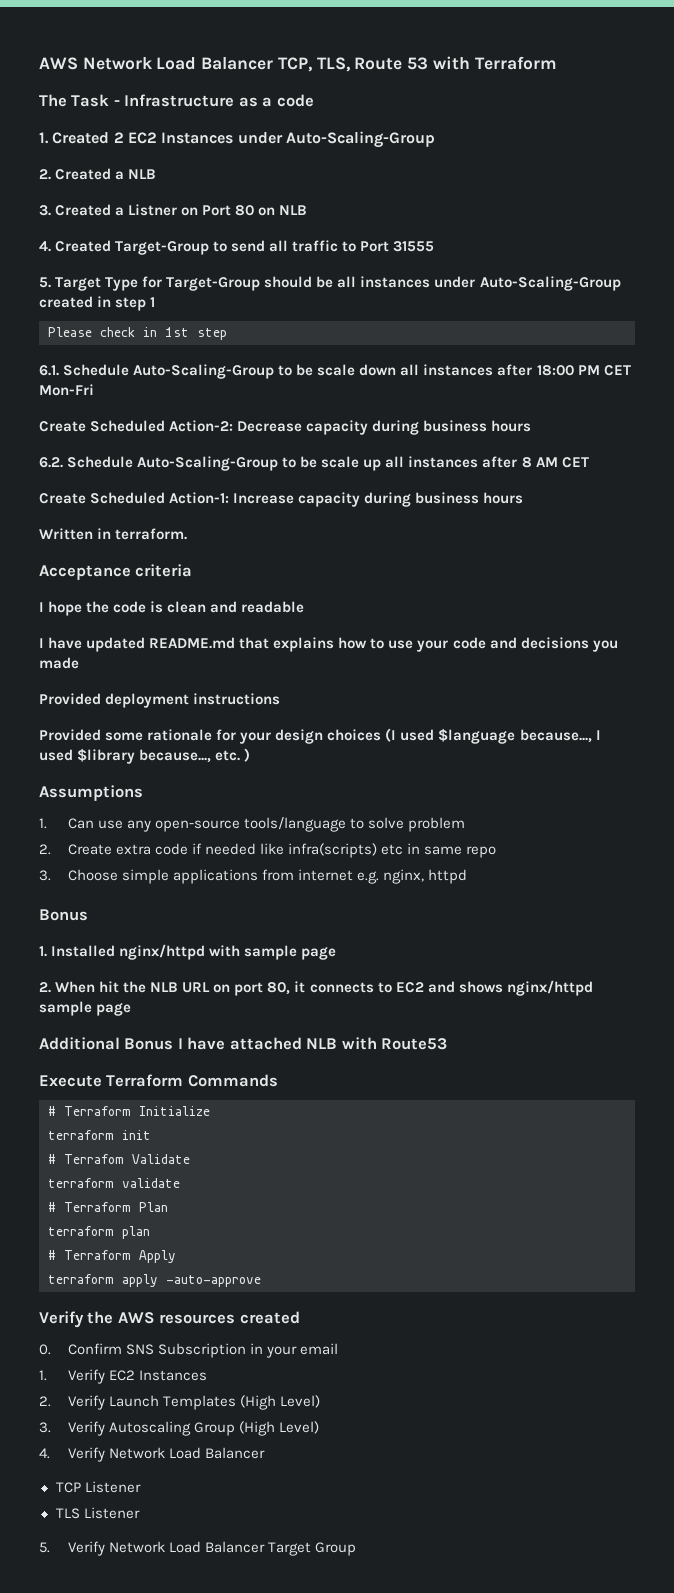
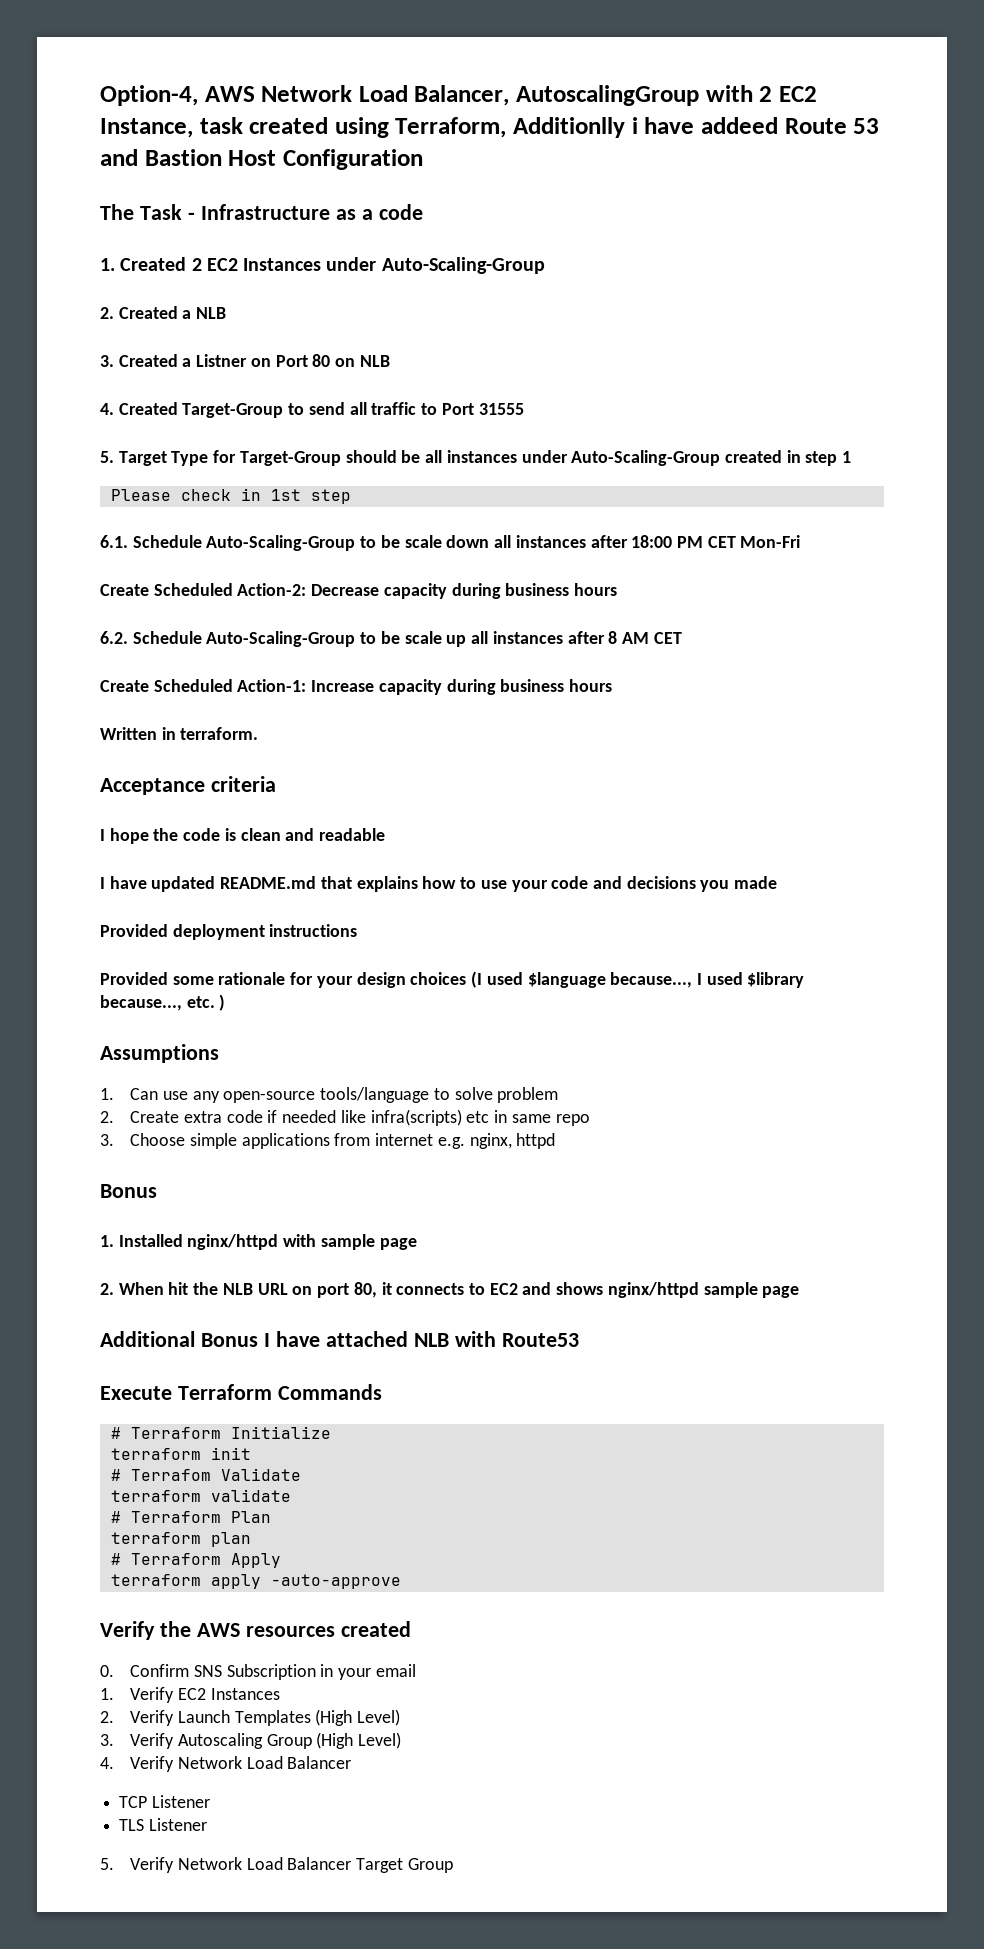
(39, 63) none -> [100,85,198,106] Option-4,
[201,56,557,72] Balancer TCP, TLS, Route 53 with Terraform -> [414,85,817,106] [100,117,880,138] [100,149,423,170] Balancer, AutoscalingGroup with 2 EC2 Instance, task created using Terraform, Additionlly i have addeed Route 53 and Bastion Host Configuration

